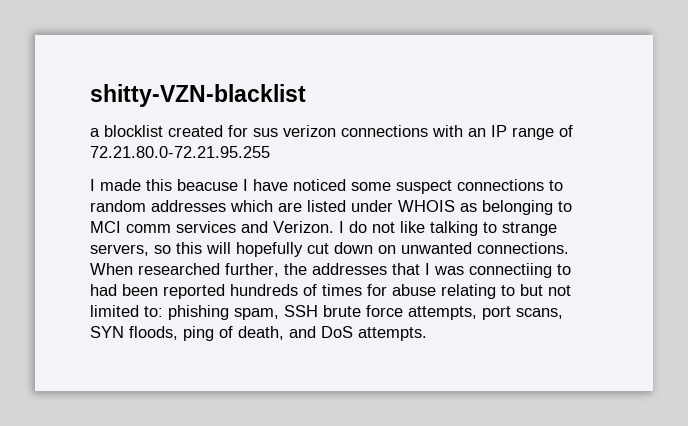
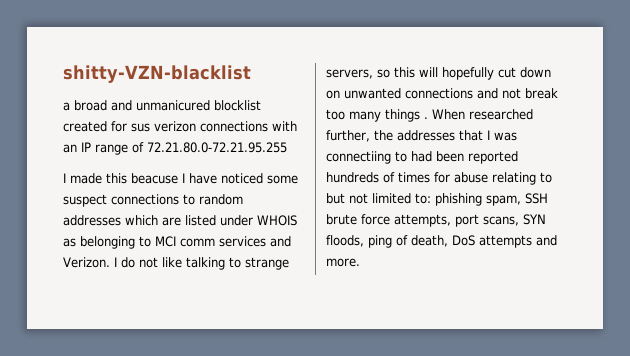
(100, 132) none -> [74,100,210,111] broad and unmanicured
[477,242,569,254] connections. -> [405,88,558,99] [326,109,428,122] connections and not break too many things .
[289,326,427,341] and DoS attempts. -> [452,235,557,248] [326,258,360,267] DoS attempts and more.

